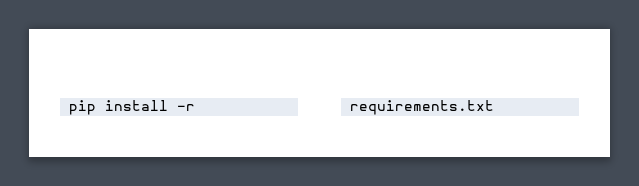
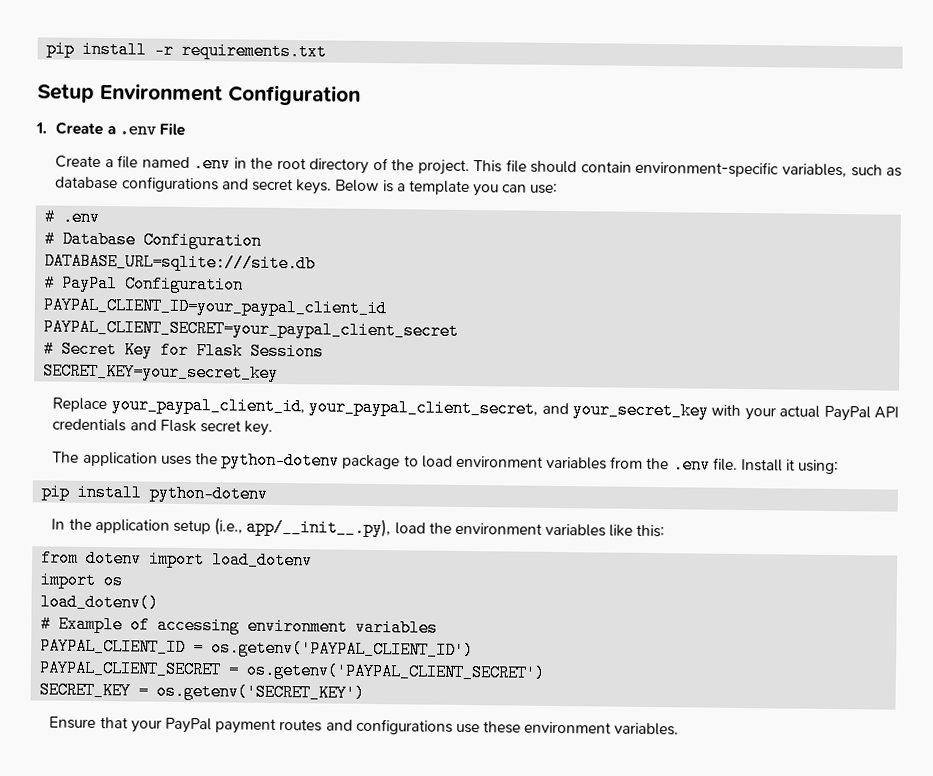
(494, 107) none -> [37,83,361,106] [35,121,185,136] [55,155,902,178] [55,176,559,197] [44,208,101,227] [44,230,263,250] [44,252,317,273] [44,274,245,294] [43,296,388,318] [43,318,460,340] [43,340,325,361] [43,362,280,382] [52,396,899,422] [52,418,274,436] [52,451,840,475] [41,483,269,503] [51,517,666,538] [41,549,314,570] [40,571,124,590] [40,593,160,612] [40,615,439,637] [40,637,475,660] [39,659,547,682] [39,681,366,702] [49,716,680,736] // Setup Environment Configuration // 1. Create a .env File // Create a file named .env in the root directory of the project. This file should contain environment-specific variables, such as database configurations and secret keys. Below is a template you can use: // # .env // # Database Configuration // DATABASE_URL=sqlite:///site.db // # PayPal Configuration // PAYPAL_CLIENT_ID=your_paypal_client_id // PAYPAL_CLIENT_SECRET=your_paypal_client_secret // # Secret Key for Flask Sessions // SECRET_KEY=your_secret_key // Replace your_paypal_client_id, your_paypal_client_secret, and your_secret_key with your actual PayPal API credentials and Flask secret key. // The application uses the python-dotenv package to load environment variables from the .env file. Install it using: // pip install python-dotenv // In the application setup (i.e., app/__init__.py), load the environment variables like this: // from dotenv import load_dotenv // import os // load_dotenv() // # Example of accessing environment variables // PAYPAL_CLIENT_ID = os.getenv('PAYPAL_CLIENT_ID') // PAYPAL_CLIENT_SECRET = os.getenv('PAYPAL_CLIENT_SECRET') // SECRET_KEY = os.getenv('SECRET_KEY') // Ensure that your PayPal payment routes and configurations use these environment variables.

